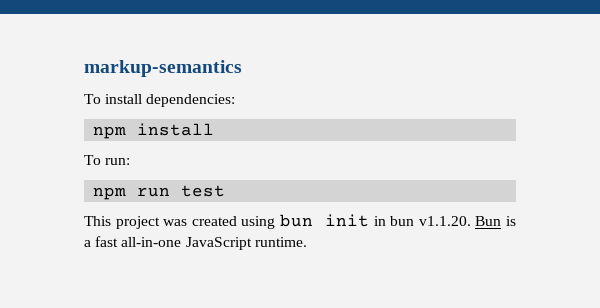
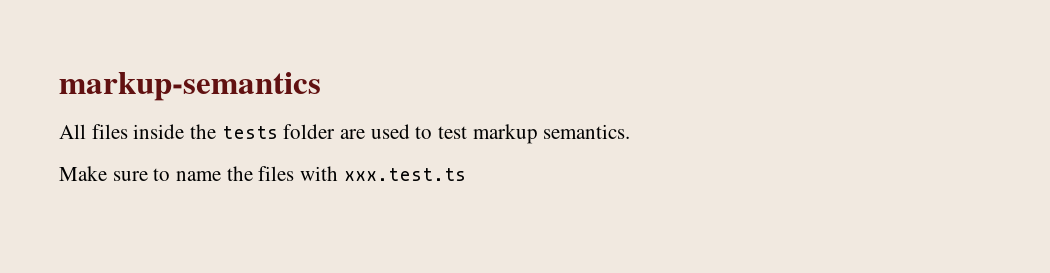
[84,94,236,107] [93,123,215,139] [84,155,131,165] [93,185,226,200] [84,214,516,229] [84,236,307,250] To install dependencies: // npm install // To run: // npm run test // This project was created using bun init in bun v1.1.20. Bun is a fast all-in-one JavaScript runtime. -> [59,124,631,144] [59,166,466,181] All files inside the tests folder are used to test markup semantics. // Make sure to name the files with xxx.test.ts

